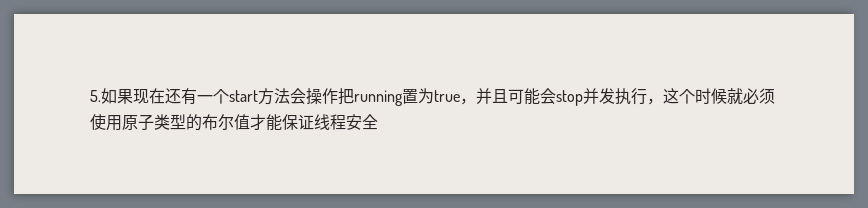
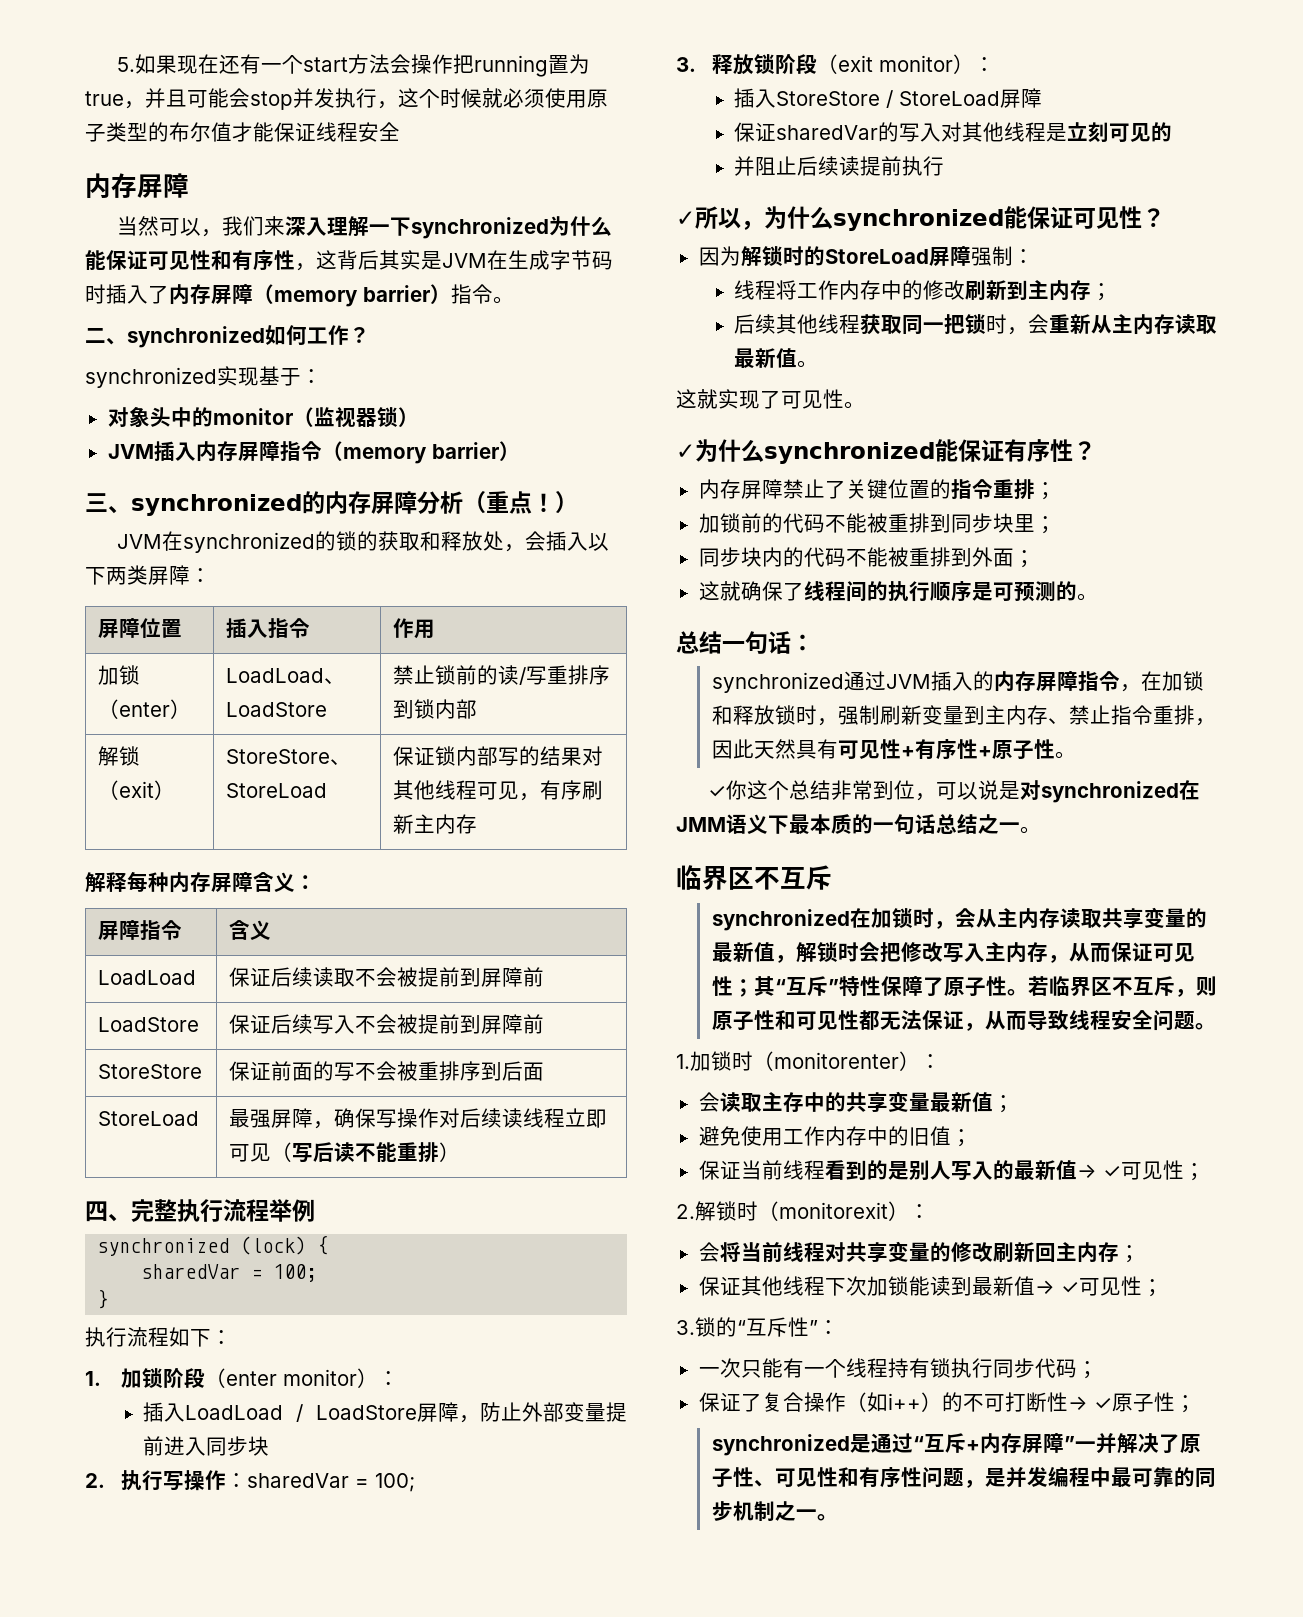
(378, 122) none -> [85,173,189,199] [116,216,612,239] [85,250,613,271] [85,284,514,307] [85,325,370,348] [85,366,322,388] [107,406,419,428] [107,441,520,464] [85,491,578,516] [116,531,609,553] [85,565,211,585] [98,618,183,638] [226,618,311,638] [393,618,436,639] [98,665,141,685] [98,699,192,719] [226,668,346,684] [226,702,328,717] [393,665,611,685] [393,699,478,719] [98,746,141,766] [98,780,176,800] [226,749,352,765] [226,783,328,798] [393,746,604,766] [393,780,604,801] [393,814,478,834] [85,871,316,893] [98,920,183,940] [229,920,272,940] [98,970,197,985] [229,967,545,987] [98,1017,200,1032] [229,1014,545,1034] [98,1064,203,1079] [229,1061,545,1081] [98,1111,200,1126] [229,1108,608,1129] [229,1142,461,1163] [85,1199,315,1222] [97,1235,329,1256] [141,1264,318,1282] [97,1289,109,1309] [85,1327,232,1347] [85,1367,399,1388] [143,1402,627,1423] [143,1436,270,1456] [85,1470,415,1492] [676,53,995,75] [734,88,1043,108] [734,122,1173,142] [734,156,945,176] [676,206,1165,231] [698,246,1034,267] [734,280,1113,301] [734,314,1218,335] [734,348,819,368] [676,389,865,409] [676,439,1096,464] [698,479,1056,500] [698,513,1056,534] [698,547,1035,568] [698,581,1098,602] [676,631,814,654] [711,671,1204,693] [711,705,1216,726] [711,739,1076,760] [707,780,1200,803] [676,814,1041,835] [676,865,832,890] [711,907,1207,931] [711,942,1195,963] [711,976,1217,997] [711,1010,1216,1031] [676,1051,941,1071] [698,1091,1014,1113] [698,1126,972,1147] [698,1160,1205,1181] [676,1201,930,1221] [698,1241,1140,1263] [698,1276,1163,1297] [676,1317,839,1337] [698,1358,1098,1379] [698,1392,1196,1413] [711,1433,1201,1456] [711,1466,1216,1488] [711,1501,838,1521] // 内存屏障 // 当然可以，我们来深入理解一下synchronized为什么能保证可见性和有序性，这背后其实是JVM在生成字节码时插入了内存屏障（memory barrier）指令。 // 二、synchronized如何工作？ // synchronized实现基于： // 对象头中的monitor（监视器锁） // JVM插入内存屏障指令（memory barrier） // 三、synchronized的内存屏障分析（重点！） // JVM在synchronized的锁的获取和释放处，会插入以下两类屏障： // 屏障位置 | 插入指令 | 作用 // 加锁（enter） | LoadLoad、LoadStore | 禁止锁前的读/写重排序到锁内部 // 解锁（exit） | StoreStore、StoreLoad | 保证锁内部写的结果对其他线程可见，有序刷新主内存 // 解释每种内存屏障含义： // 屏障指令 | 含义 // LoadLoad | 保证后续读取不会被提前到屏障前 // LoadStore | 保证后续写入不会被提前到屏障前 // StoreStore | 保证前面的写不会被重排序到后面 // StoreLoad | 最强屏障，确保写操作对后续读线程立即可见（写后读不能重排） // 四、完整执行流程举例 // synchronized (lock) { // sharedVar = 100; // } // 执行流程如下： // 1.加锁阶段（enter monitor）： // 插入LoadLoad / LoadStore屏障，防止外部变量提前进入同步块 // 2.执行写操作：sharedVar = 100; // 3.释放锁阶段（exit monitor）： // 插入StoreStore / StoreLoad屏障 // 保证sharedVar的写入对其他线程是立刻可见的 // 并阻止后续读提前执行 // ✓所以，为什么synchronized能保证可见性？ // 因为解锁时的StoreLoad屏障强制： // 线程将工作内存中的修改刷新到主内存； // 后续其他线程获取同一把锁时，会重新从主内存读取最新值。 // 这就实现了可见性。 // ✓为什么synchronized能保证有序性？ // 内存屏障禁止了关键位置的指令重排； // 加锁前的代码不能被重排到同步块里； // 同步块内的代码不能被重排到外面； // 这就确保了线程间的执行顺序是可预测的。 // 总结一句话： // synchronized通过JVM插入的内存屏障指令，在加锁和释放锁时，强制刷新变量到主内存、禁止指令重排，因此天然具有可见性+有序性+原子性。 // ✓你这个总结非常到位，可以说是对synchronized在JMM语义下最本质的一句话总结之一。 // 临界区不互斥 // synchronized在加锁时，会从主内存读取共享变量的最新值，解锁时会把修改写入主内存，从而保证可见性；其“互斥”特性保障了原子性。若临界区不互斥，则原子性和可见性都无法保证，从而导致线程安全问题。 // 1.加锁时（monitorenter）： // 会读取主存中的共享变量最新值； // 避免使用工作内存中的旧值； // 保证当前线程看到的是别人写入的最新值→ ✓可见性； // 2.解锁时（monitorexit）： // 会将当前线程对共享变量的修改刷新回主内存； // 保证其他线程下次加锁能读到最新值→ ✓可见性； // 3.锁的“互斥性”： // 一次只能有一个线程持有锁执行同步代码； // 保证了复合操作（如i++）的不可打断性→ ✓原子性； // synchronized是通过“互斥+内存屏障”一并解决了原子性、可见性和有序性问题，是并发编程中最可靠的同步机制之一。

